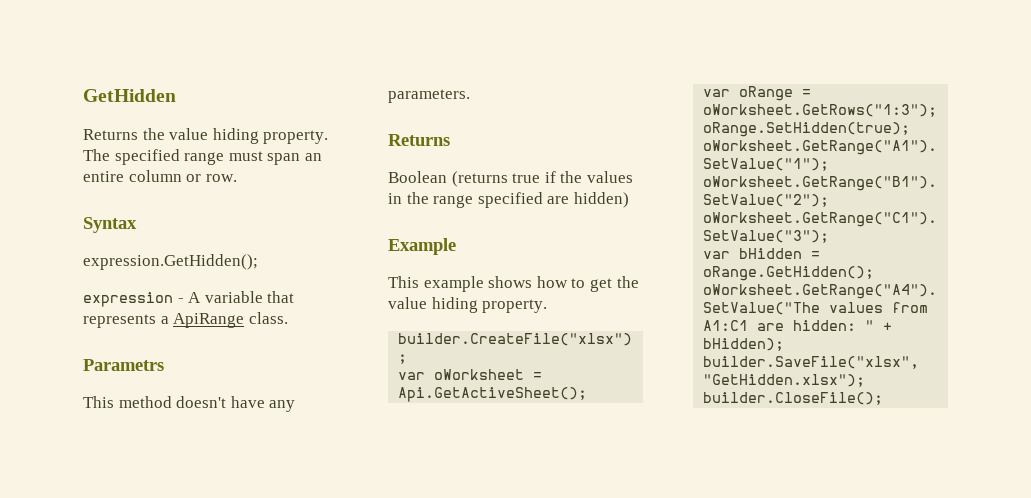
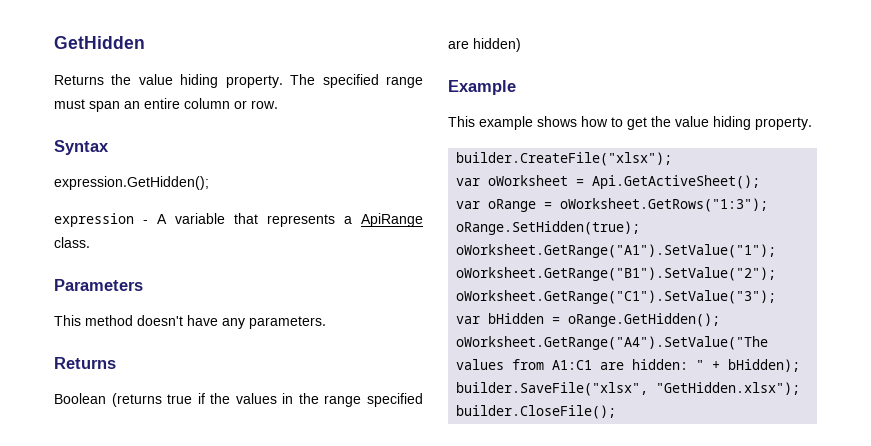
[83,359,164,371] Parametrs -> [54,279,143,291] Parameters

